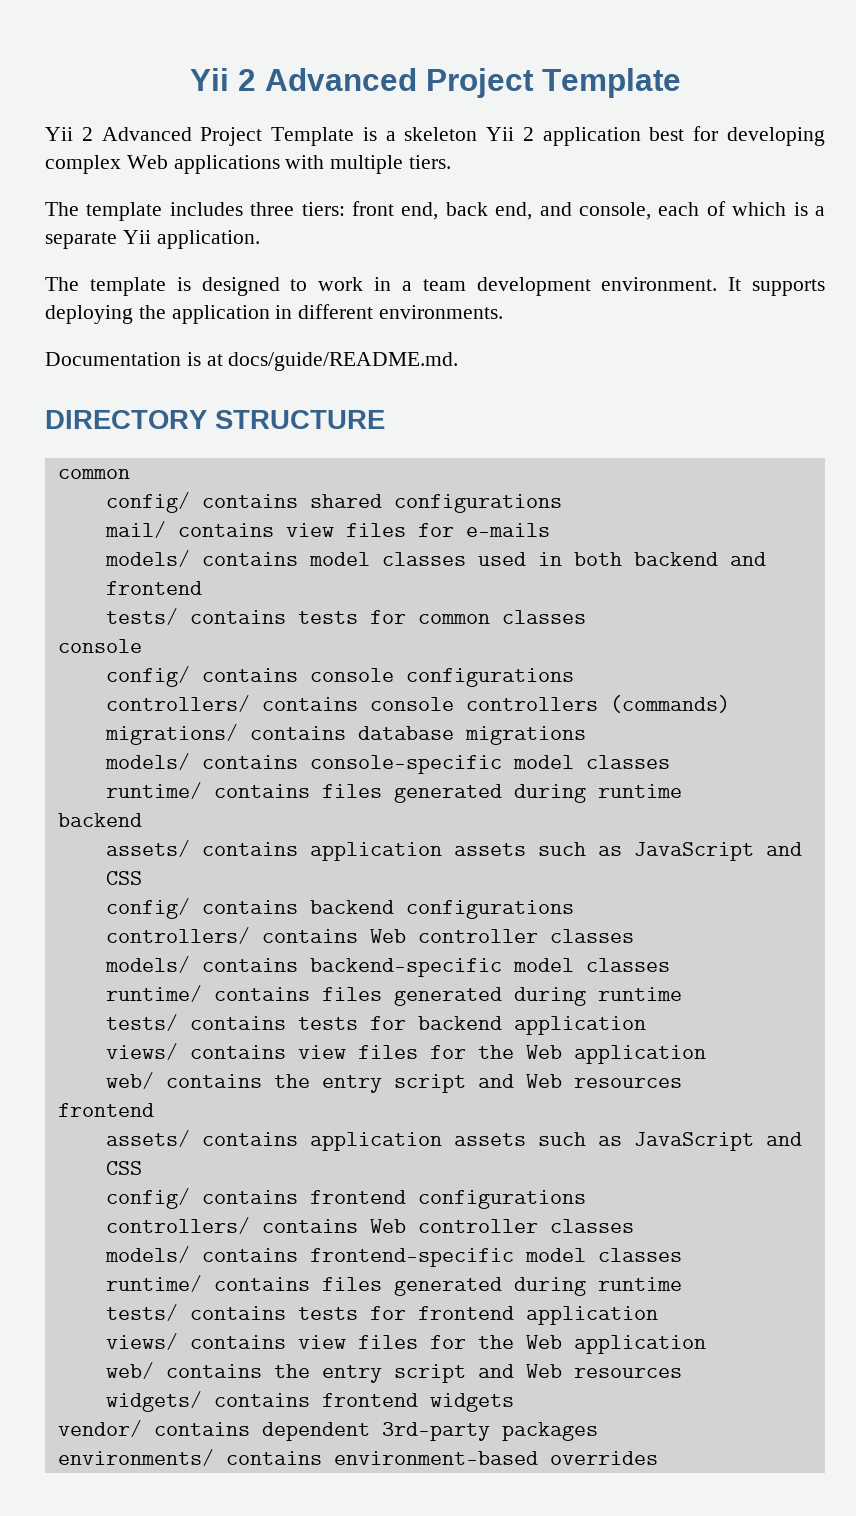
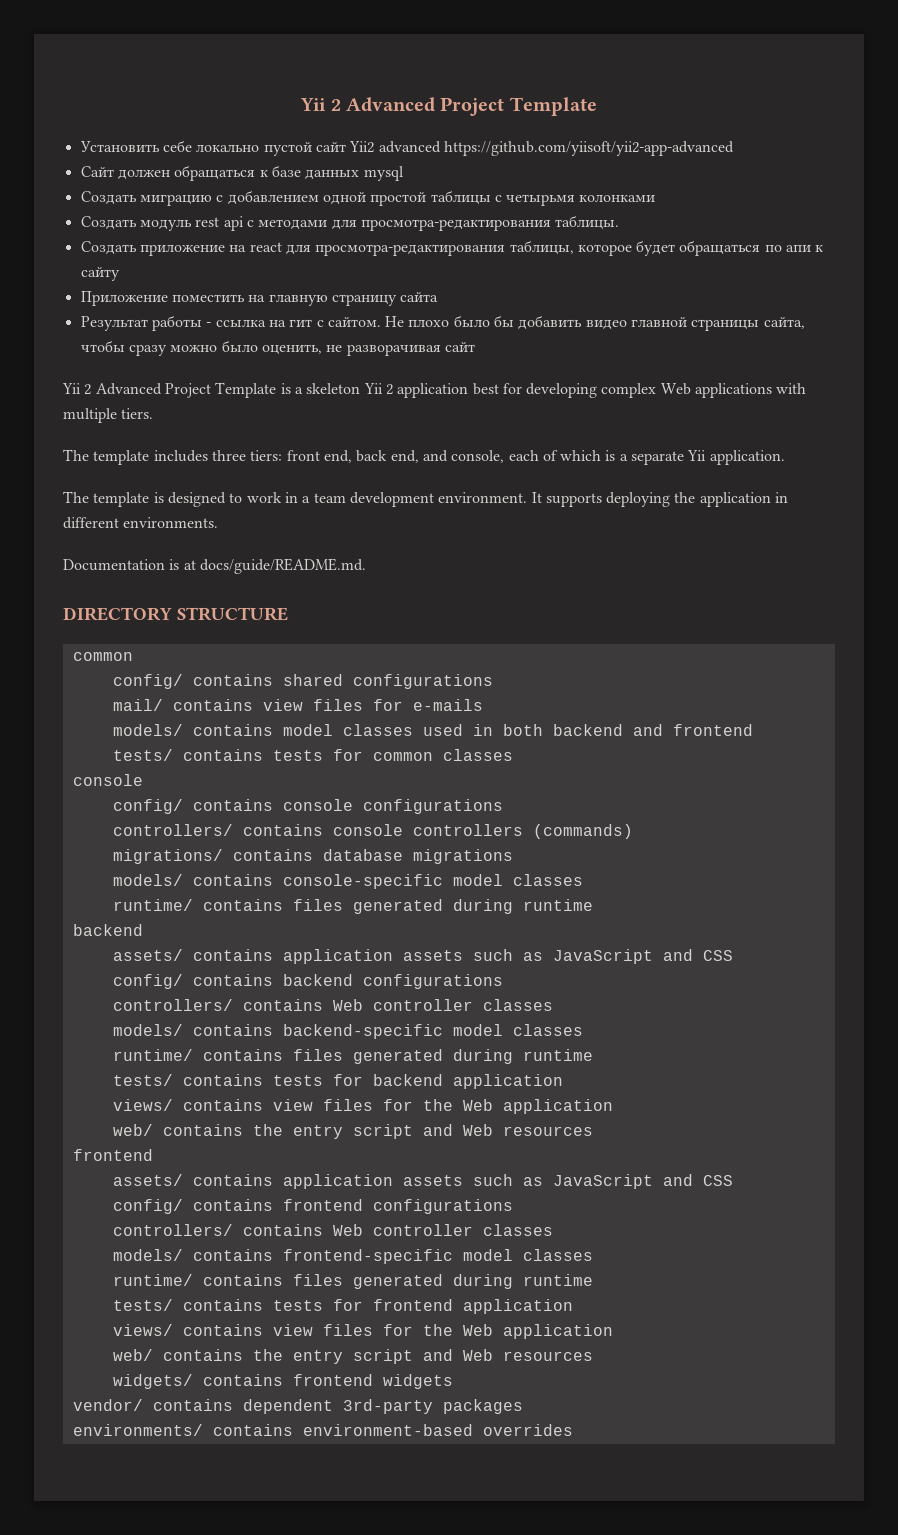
[189,68,681,98] Yii 2 Advanced Project Template -> [300,97,597,116] [79,140,734,156] [80,165,404,181] [80,190,656,206] [80,215,620,231] [80,240,824,256] [80,267,120,281] [80,291,439,306] [80,315,805,331] [80,340,475,356] Yii 2 Advanced Project Template // Установить себе локально пустой сайт Yii2 advanced https://github.com/yiisoft/yii2-app-advanced // Сайт должен обращаться к базе данных mysql // Создать миграцию с добавлением одной простой таблицы с четырьмя колонками // Создать модуль rest api с методами для просмотра-редактирования таблицы. // Создать приложение на react для просмотра-редактирования таблицы, которое будет обращаться по апи к сайту // Приложение поместить на главную страницу сайта // Результат работы - ссылка на гит с сайтом. Не плохо было бы добавить видео главной страницы сайта, чтобы сразу можно было оценить, не разворачивая сайт

